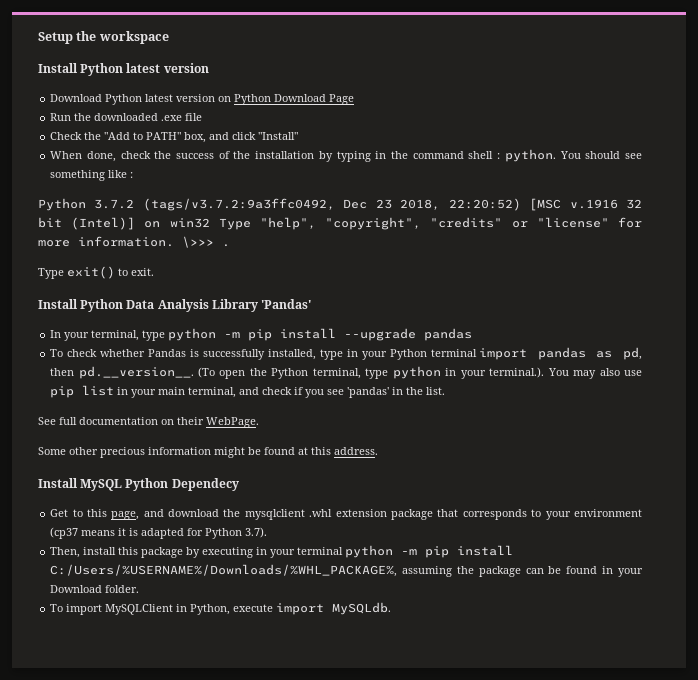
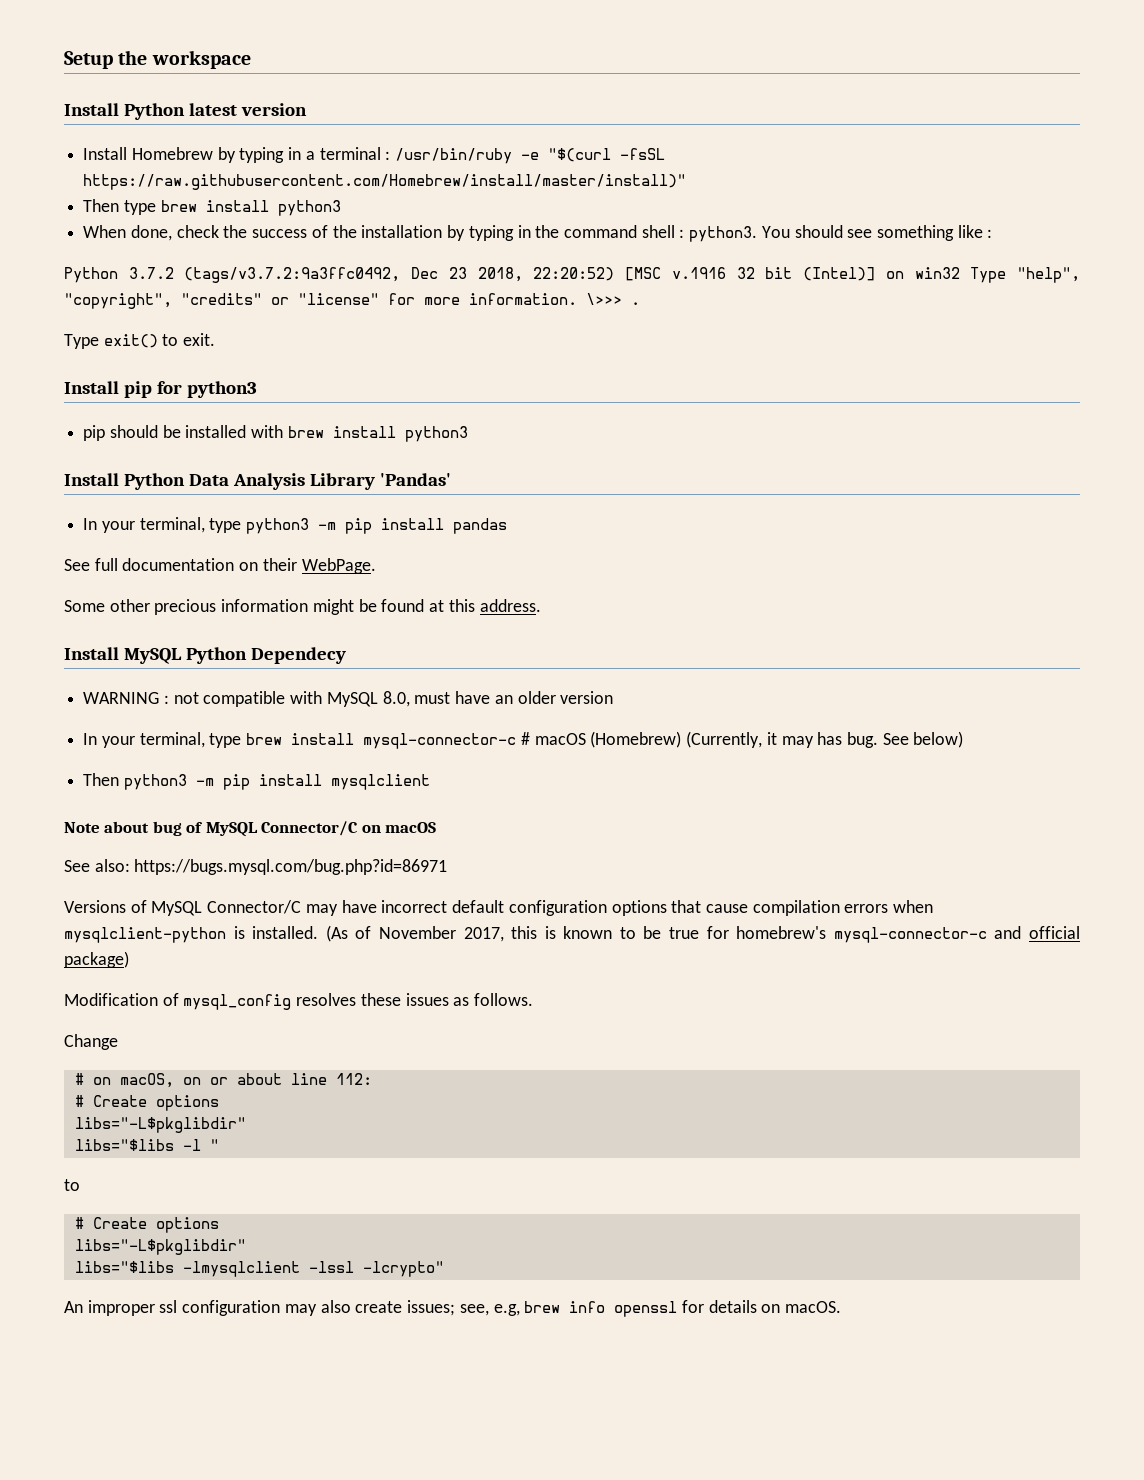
[50,94,355,105] [50,113,203,121] [50,132,299,143] Download Python latest version on Python Download Page // Run the downloaded .exe file // Check the "Add to PATH" box, and click "Install" -> [83,147,666,164] [83,174,687,190] [83,199,341,216] Install Homebrew by typing in a terminal : /usr/bin/ruby -e "$(curl -fsSL https://raw.githubusercontent.com/Homebrew/install/master/install)" // Then type brew install python3
[504,149,556,162] python. -> [689,226,758,242] python3.
(154, 272) none -> [64,381,257,398] [83,425,468,442] // Install pip for python3 // pip should be installed with brew install python3
[168,328,473,341] [50,347,642,360] [50,366,642,379] [50,385,446,398] python -m pip install --upgrade pandas // To check whether Pandas is successfully installed, type in your Python terminal import pandas as pd, then pd.__version__. (To open the Python terminal, type python in your terminal.). You may also use pip list in your main terminal, and check if you see 'pandas' in the list. -> [246,518,508,534] python3 -m pip install pandas
[50,509,642,520] [50,527,268,539] [50,545,514,558] [50,564,643,577] [50,585,140,593] [50,602,392,615] Get to this page, and download the mysqlclient .whl extension package that corresponds to your environment (cp37 means it is adapted for Python 3.7). // Then, install this package by executing in your terminal python -m pip install C:/Users/%USERNAME%/Downloads/%WHL_PACKAGE%, assuming the package can be found in your Download folder. // To import MySQLClient in Python, execute import MySQLdb. -> [83,691,614,707] [83,731,964,749] [83,773,430,790] [64,821,437,837] [64,859,448,875] [64,900,934,916] [64,925,1080,943] [64,951,129,968] [64,993,534,1010] [64,1034,118,1050] [74,1073,372,1088] [74,1095,219,1111] [74,1117,246,1133] [74,1139,219,1151] [64,1179,80,1191] [74,1217,219,1233] [74,1239,246,1255] [74,1261,444,1277] [64,1300,842,1317] WARNING : not compatible with MySQL 8.0, must have an older version // In your terminal, type brew install mysql-connector-c # macOS (Homebrew) (Currently, it may has bug. See below) // Then python3 -m pip install mysqlclient // Note about bug of MySQL Connector/C on macOS // See also: https://bugs.mysql.com/bug.php?id=86971 // Versions of MySQL Connector/C may have incorrect default configuration options that cause compilation errors when mysqlclient-python is installed. (As of November 2017, this is known to be true for homebrew's mysql-connector-c and official package) // Modification of mysql_config resolves these issues as follows. // Change // # on macOS, on or about line 112: // # Create options // libs="-L$pkglibdir" // libs="$libs -l " // to // # Create options // libs="-L$pkglibdir" // libs="$libs -lmysqlclient -lssl -lcrypto" // An improper ssl configuration may also create issues; see, e.g, brew info openssl for details on macOS.

